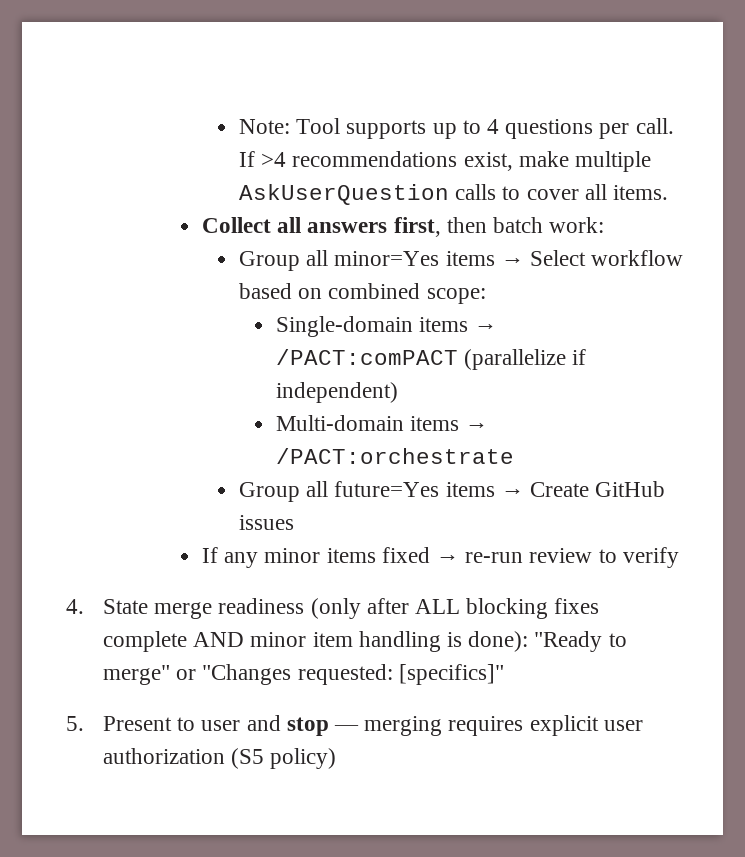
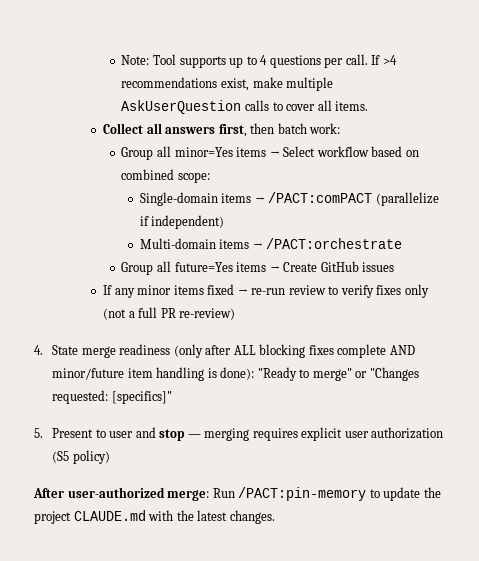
(679, 557) none -> [376,284,429,298] [103,307,236,320] fixes only (not a full PR re-review)
[250,632,307,647] minor -> [52,368,125,380] minor/future
(337, 758) none -> [33,487,441,501] [34,510,275,524] // After user-authorized merge: Run /PACT:pin-memory to update the project CLAUDE.md with the latest changes.

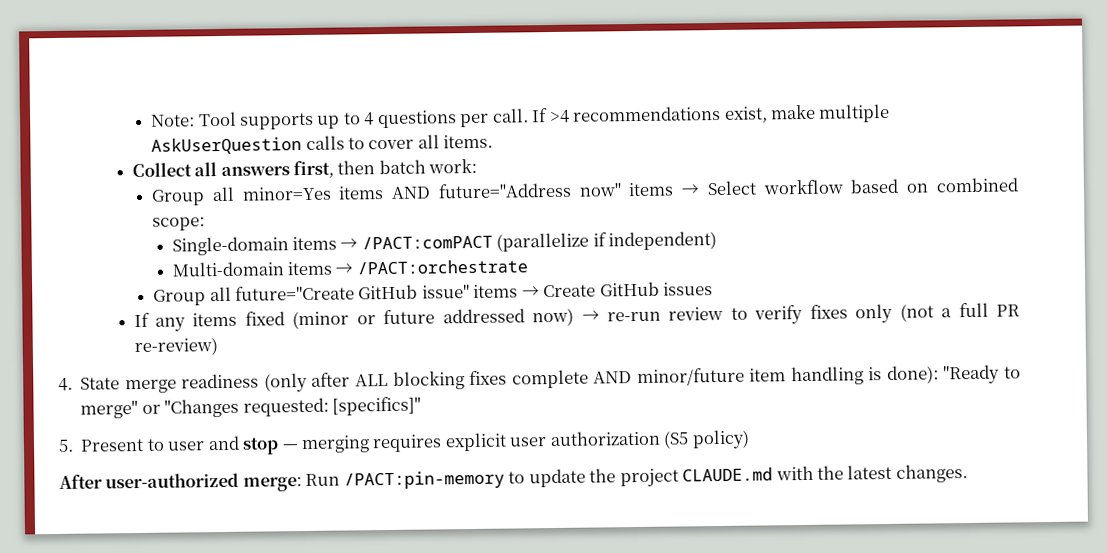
(267, 152) none -> [391,182,675,199] AND future="Address now" items
[174,262,233,272] future=Yes -> [235,284,470,301] future="Create GitHub issue"
[137,285,172,295] minor -> (187, 324) none
(235, 289) none -> [292,307,575,330] (minor or future addressed now)

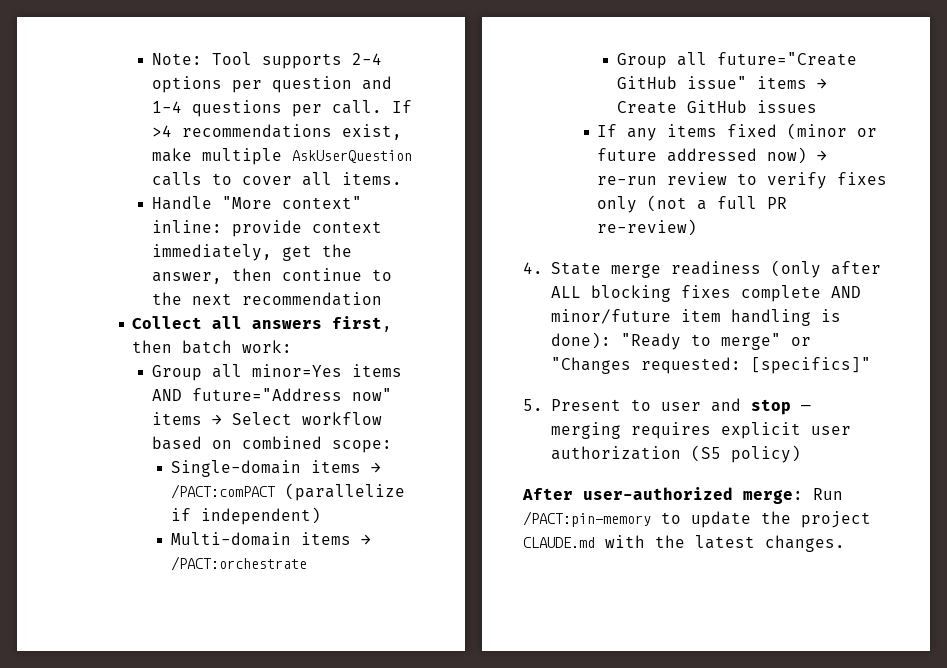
[317,112,375,129] up to 4 -> [351,53,382,65] [151,76,392,93] [151,101,182,113] 2-4 options per question and 1-4
(494, 141) none -> [151,196,362,210] [151,220,382,237] [151,244,352,261] [151,268,392,284] [151,292,382,306] // Handle "More context" inline: provide context immediately, get the answer, then continue to the next recommendation

